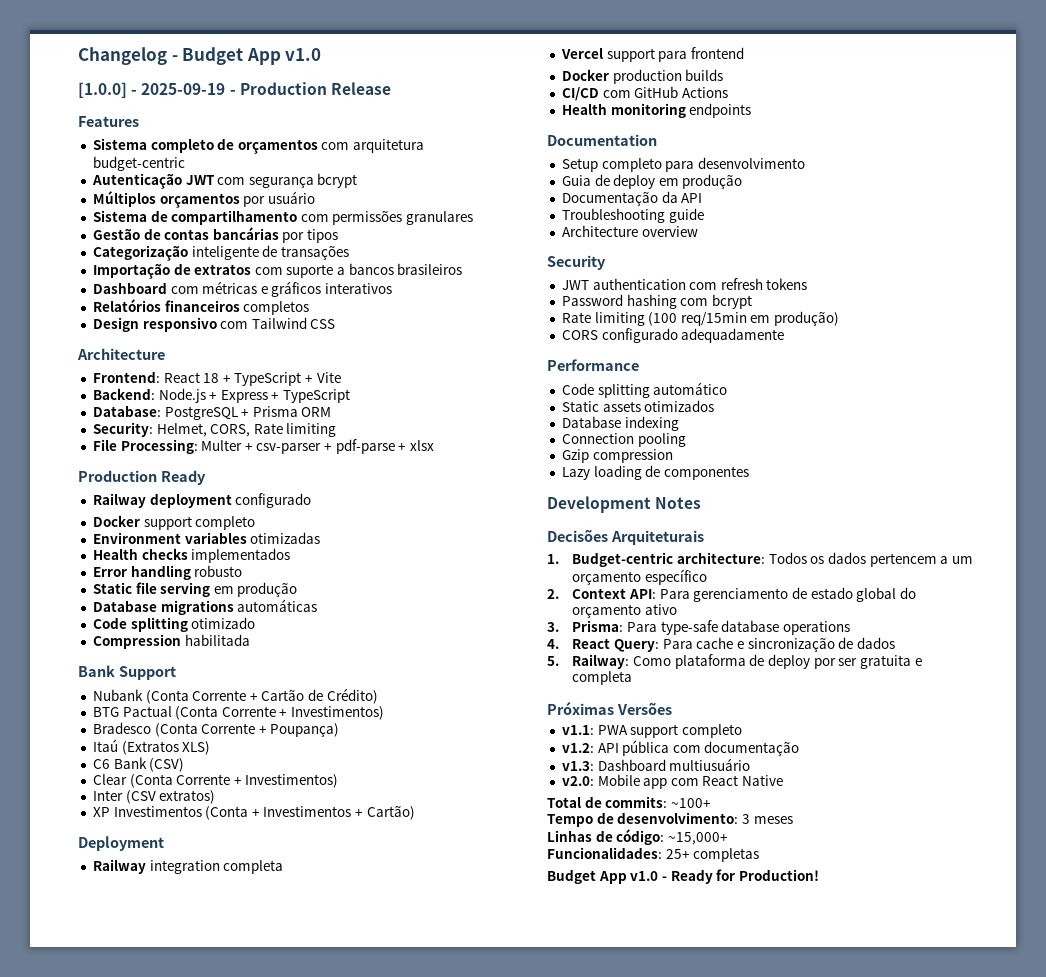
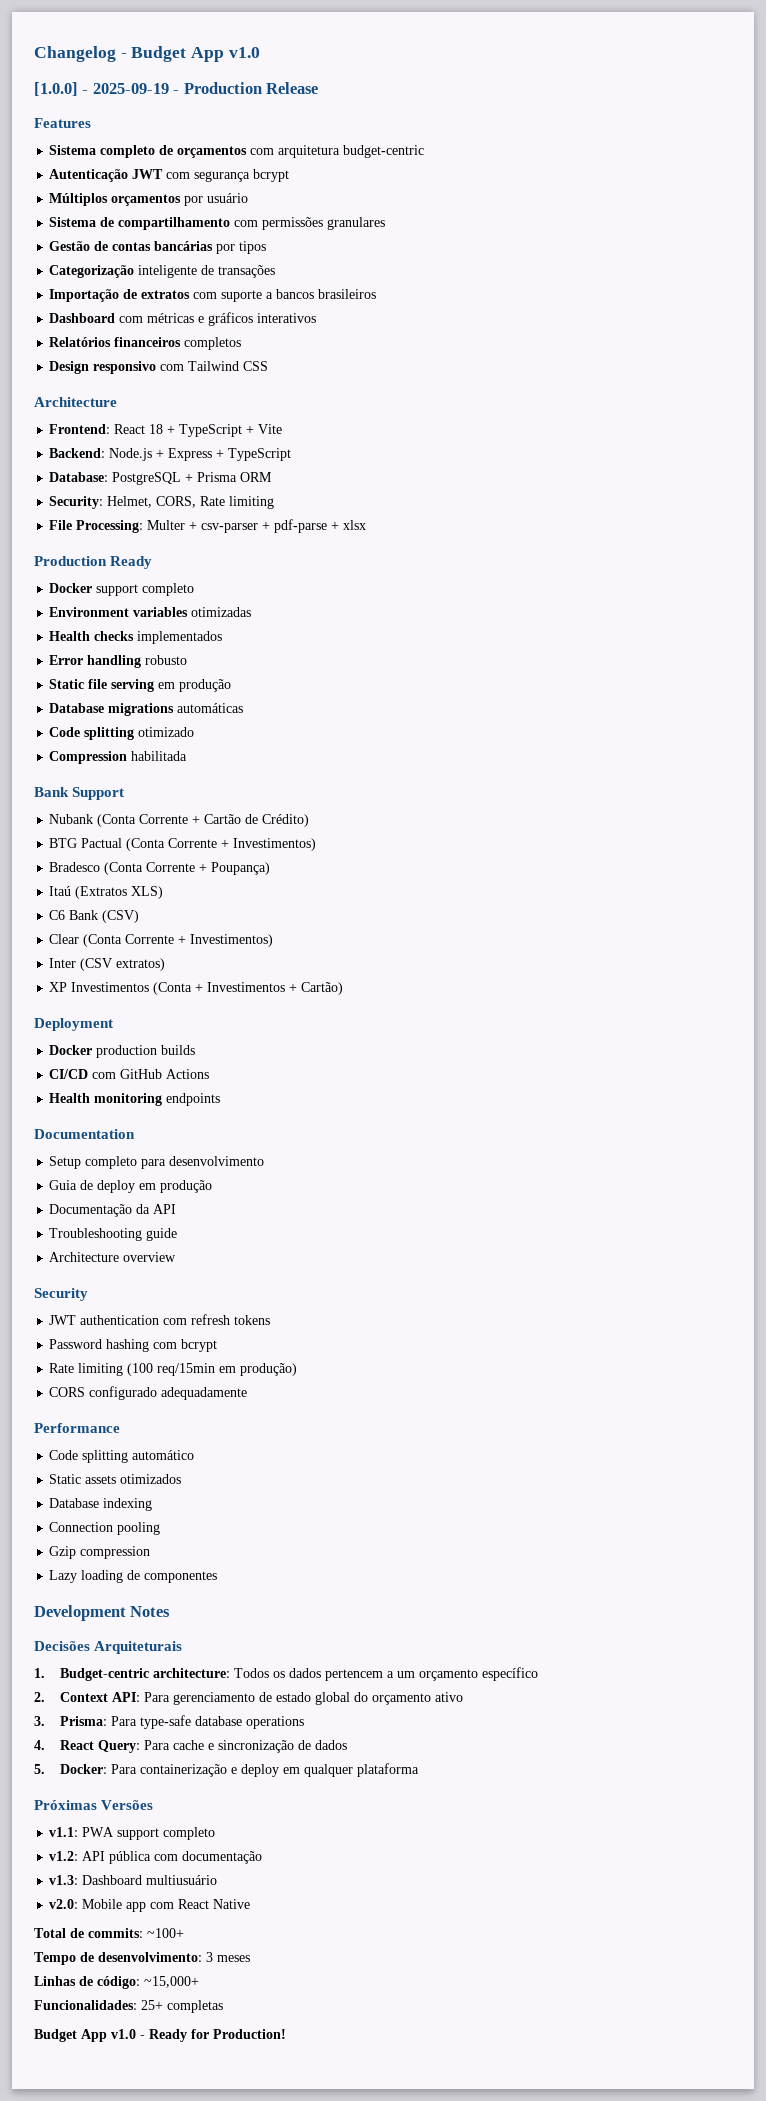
[92,493,312,508] // Railway deployment configurado -> (153, 562) none
[92,859,284,874] [560,47,744,62] // Railway integration completa // Vercel support para frontend -> (113, 1024) none
[572,654,922,669] [572,671,633,685] Railway: Como plataforma de deploy por ser gratuita e completa -> [60,1763,420,1777] Docker: Para containerização e deploy em qualquer plataforma

